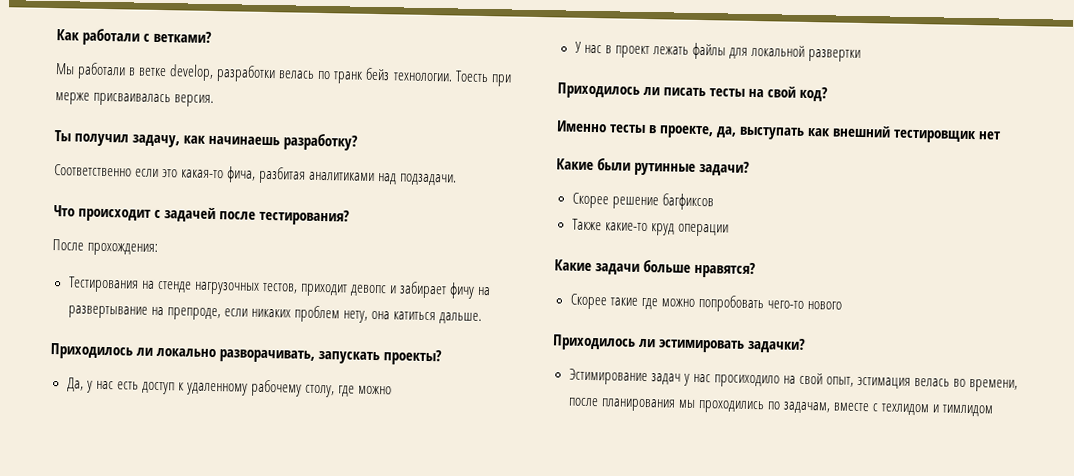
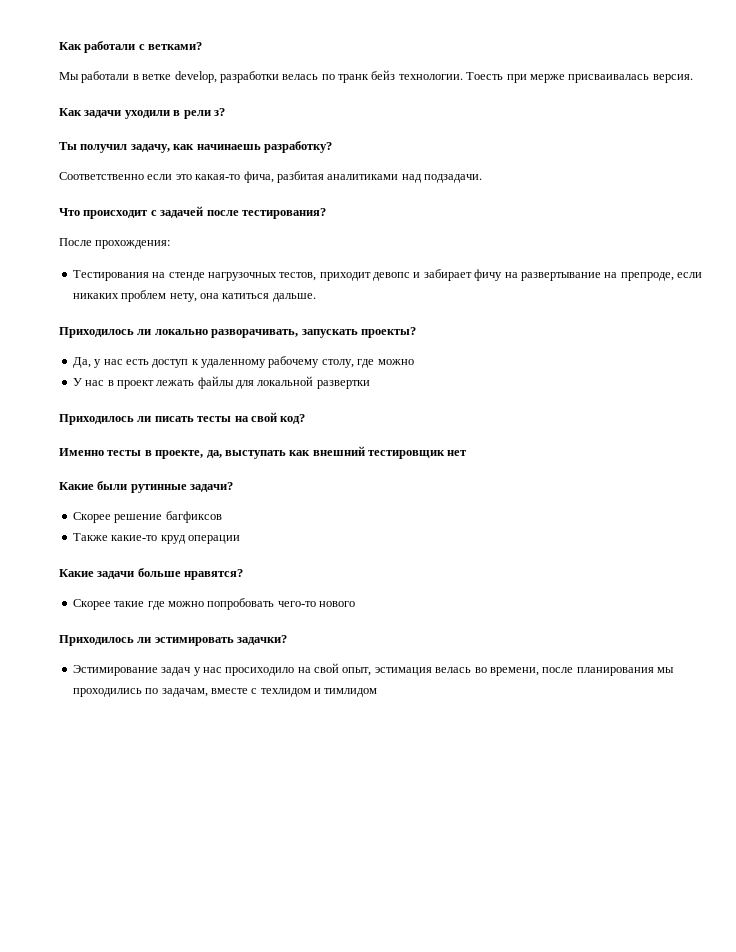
(215, 101) none -> [59,108,225,119] // Как задачи уходили в рели з?

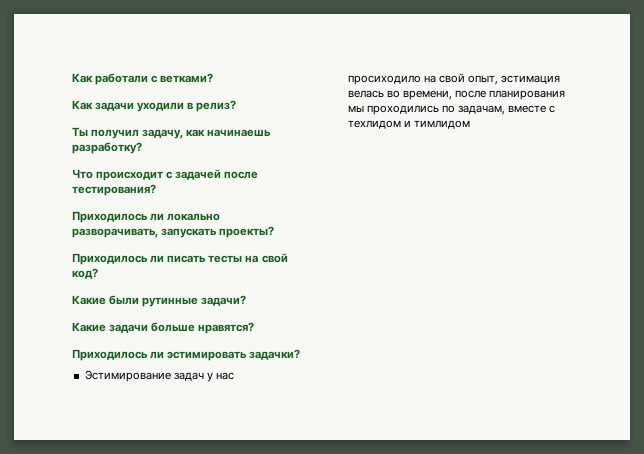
[59,70,693,83] // Мы работали в ветке develop, разработки велась по транк бейз технологии. Тоесть при мерже присваивалась версия. -> (214, 78) none
[183,108,225,119] рели з? -> [196,100,237,112] релиз?
[59,171,482,183] // Соответственно если это какая-то фича, разбитая аналитиками над подзадачи. -> (142, 148) none
[59,238,171,249] [72,269,702,281] [72,290,316,302] // После прохождения: // Тестирования на стенде нагрузочных тестов, приходит девопс и забирает фичу на развертывание на препроде, если никаких проблем нету, она катиться дальше. -> (156, 190) none
[72,356,414,368] [72,376,370,389] // Да, у нас есть доступ к удаленному рабочему столу, где можно // У нас в проект лежать файлы для локальной развертки -> (275, 232) none
[59,446,467,459] [59,481,234,493] [72,511,222,523] [72,533,240,544] [59,568,244,580] [72,598,355,610] Именно тесты в проекте, да, выступать как внешний тестировщик нет // Какие были рутинные задачи? // Скорее решение багфиксов // Также какие-то круд операции // Какие задачи больше нравятся? // Скорее такие где можно попробовать чего-то нового -> [72,295,247,307] [72,322,255,334] Какие были рутинные задачи? // Какие задачи больше нравятся?

